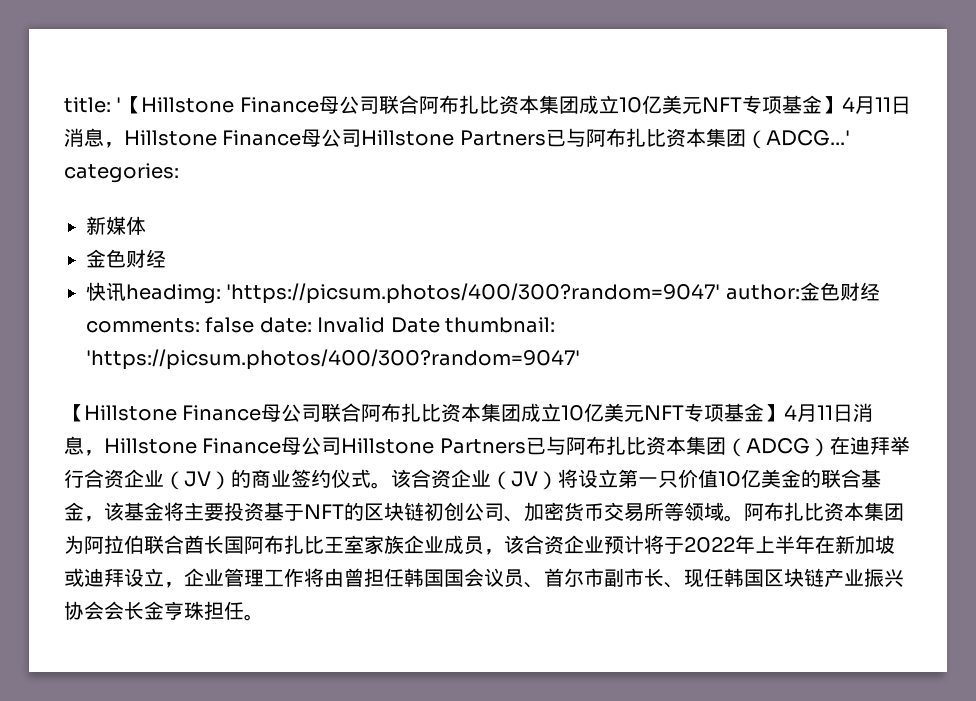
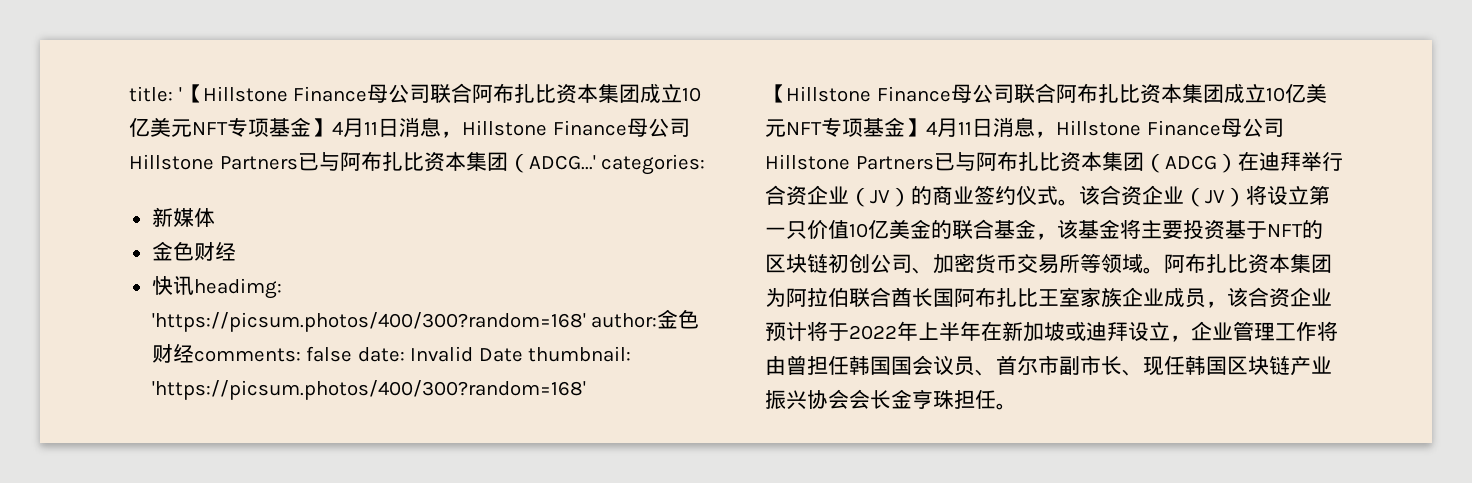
[226,283,721,304] 'https://picsum.photos/400/300?random=9047' -> [151,312,586,332] 'https://picsum.photos/400/300?random=168'
[86,349,580,370] 'https://picsum.photos/400/300?random=9047' -> [151,380,586,400] 'https://picsum.photos/400/300?random=168'

